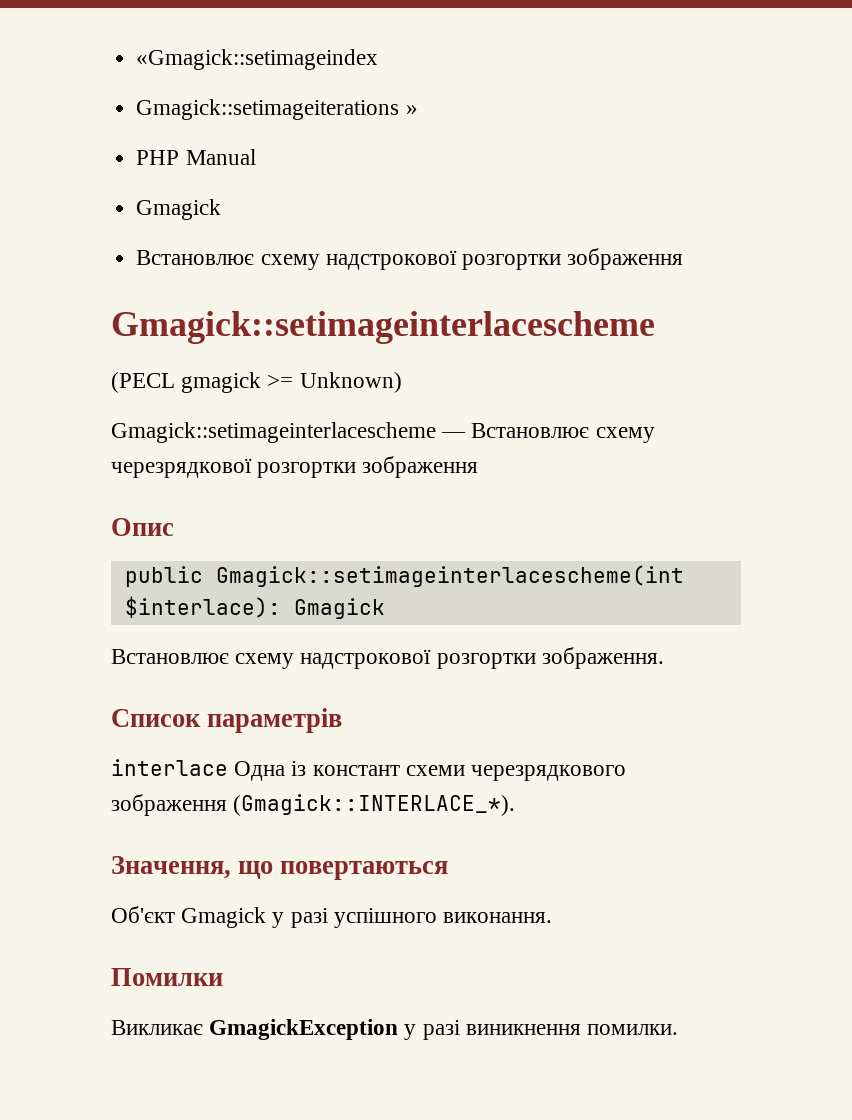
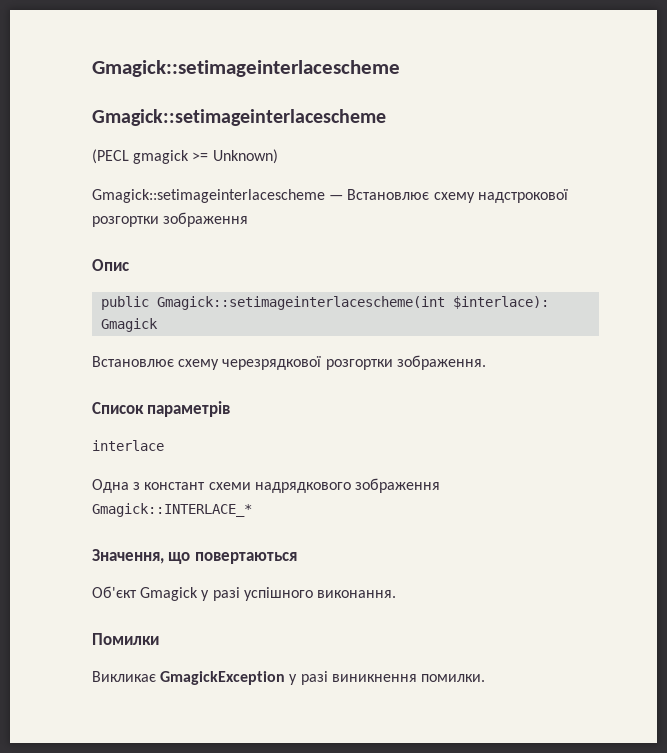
[136,49,379,70] [136,99,418,120] [136,149,256,165] [136,199,222,220] [136,248,684,270] «Gmagick::setimageindex // Gmagick::setimageiterations » // PHP Manual // Gmagick // Встановлює схему надстрокової розгортки зображення -> [92,60,400,77] Gmagick::setimageinterlacescheme
[111,458,252,478] черезрядкової -> [477,189,568,203] надстрокової
[300,649,432,669] надстрокової -> [222,356,322,370] черезрядкової
[234,761,627,781] [111,794,516,816] Одна із констант схеми черезрядкового зображення (Gmagick::INTERLACE_*). -> [92,478,440,493] [92,503,252,517] // Одна з констант схеми надрядкового зображення Gmagick::INTERLACE_*

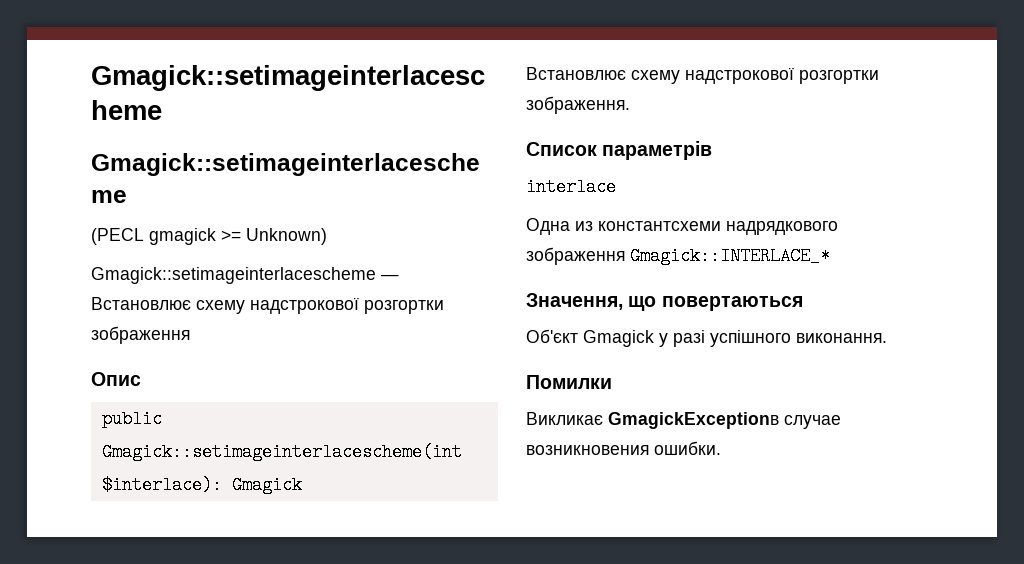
[222,356,322,370] черезрядкової -> [685,67,794,84] надстрокової
[133,482,251,490] з констант схеми -> [575,221,721,231] из константсхеми
[160,671,485,685] GmagickException у разі виникнення помилки. -> [608,412,841,429] [526,441,721,455] GmagickExceptionв случае возникновения ошибки.

